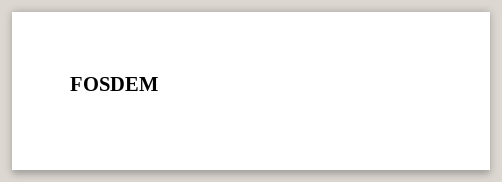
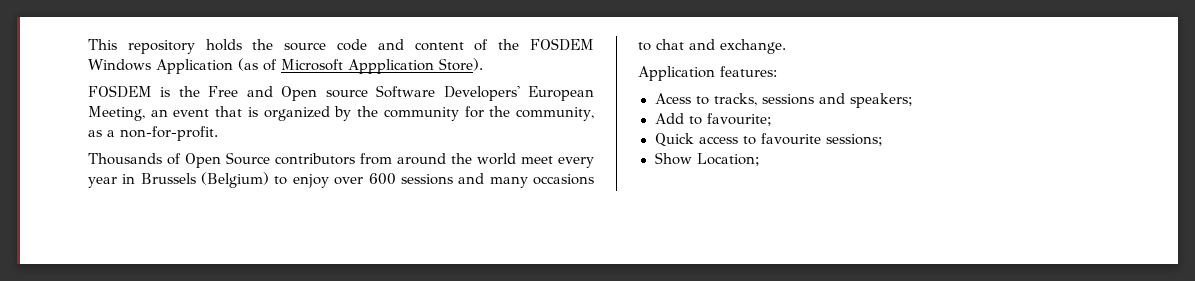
[70,77,158,91] FOSDEM -> [88,38,594,54] [88,58,483,74] [88,85,594,101] [88,106,595,121] [88,126,218,141] [88,152,594,168] [88,172,594,188] [638,39,786,54] [638,66,777,81] [654,93,913,108] [654,113,772,126] [654,133,883,147] [654,152,760,166] This repository holds the source code and content of the FOSDEM Windows Application (as of Microsoft Appplication Store). // FOSDEM is the Free and Open source Software Developers' European Meeting, an event that is organized by the community for the community, as a non-for-profit. // Thousands of Open Source contributors from around the world meet every year in Brussels (Belgium) to enjoy over 600 sessions and many occasions to chat and exchange. // Application features: // Acess to tracks, sessions and speakers; // Add to favourite; // Quick access to favourite sessions; // Show Location;

